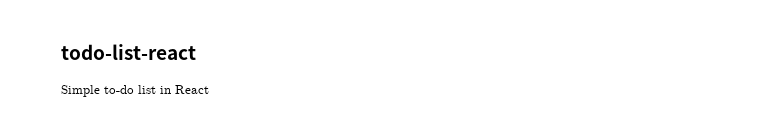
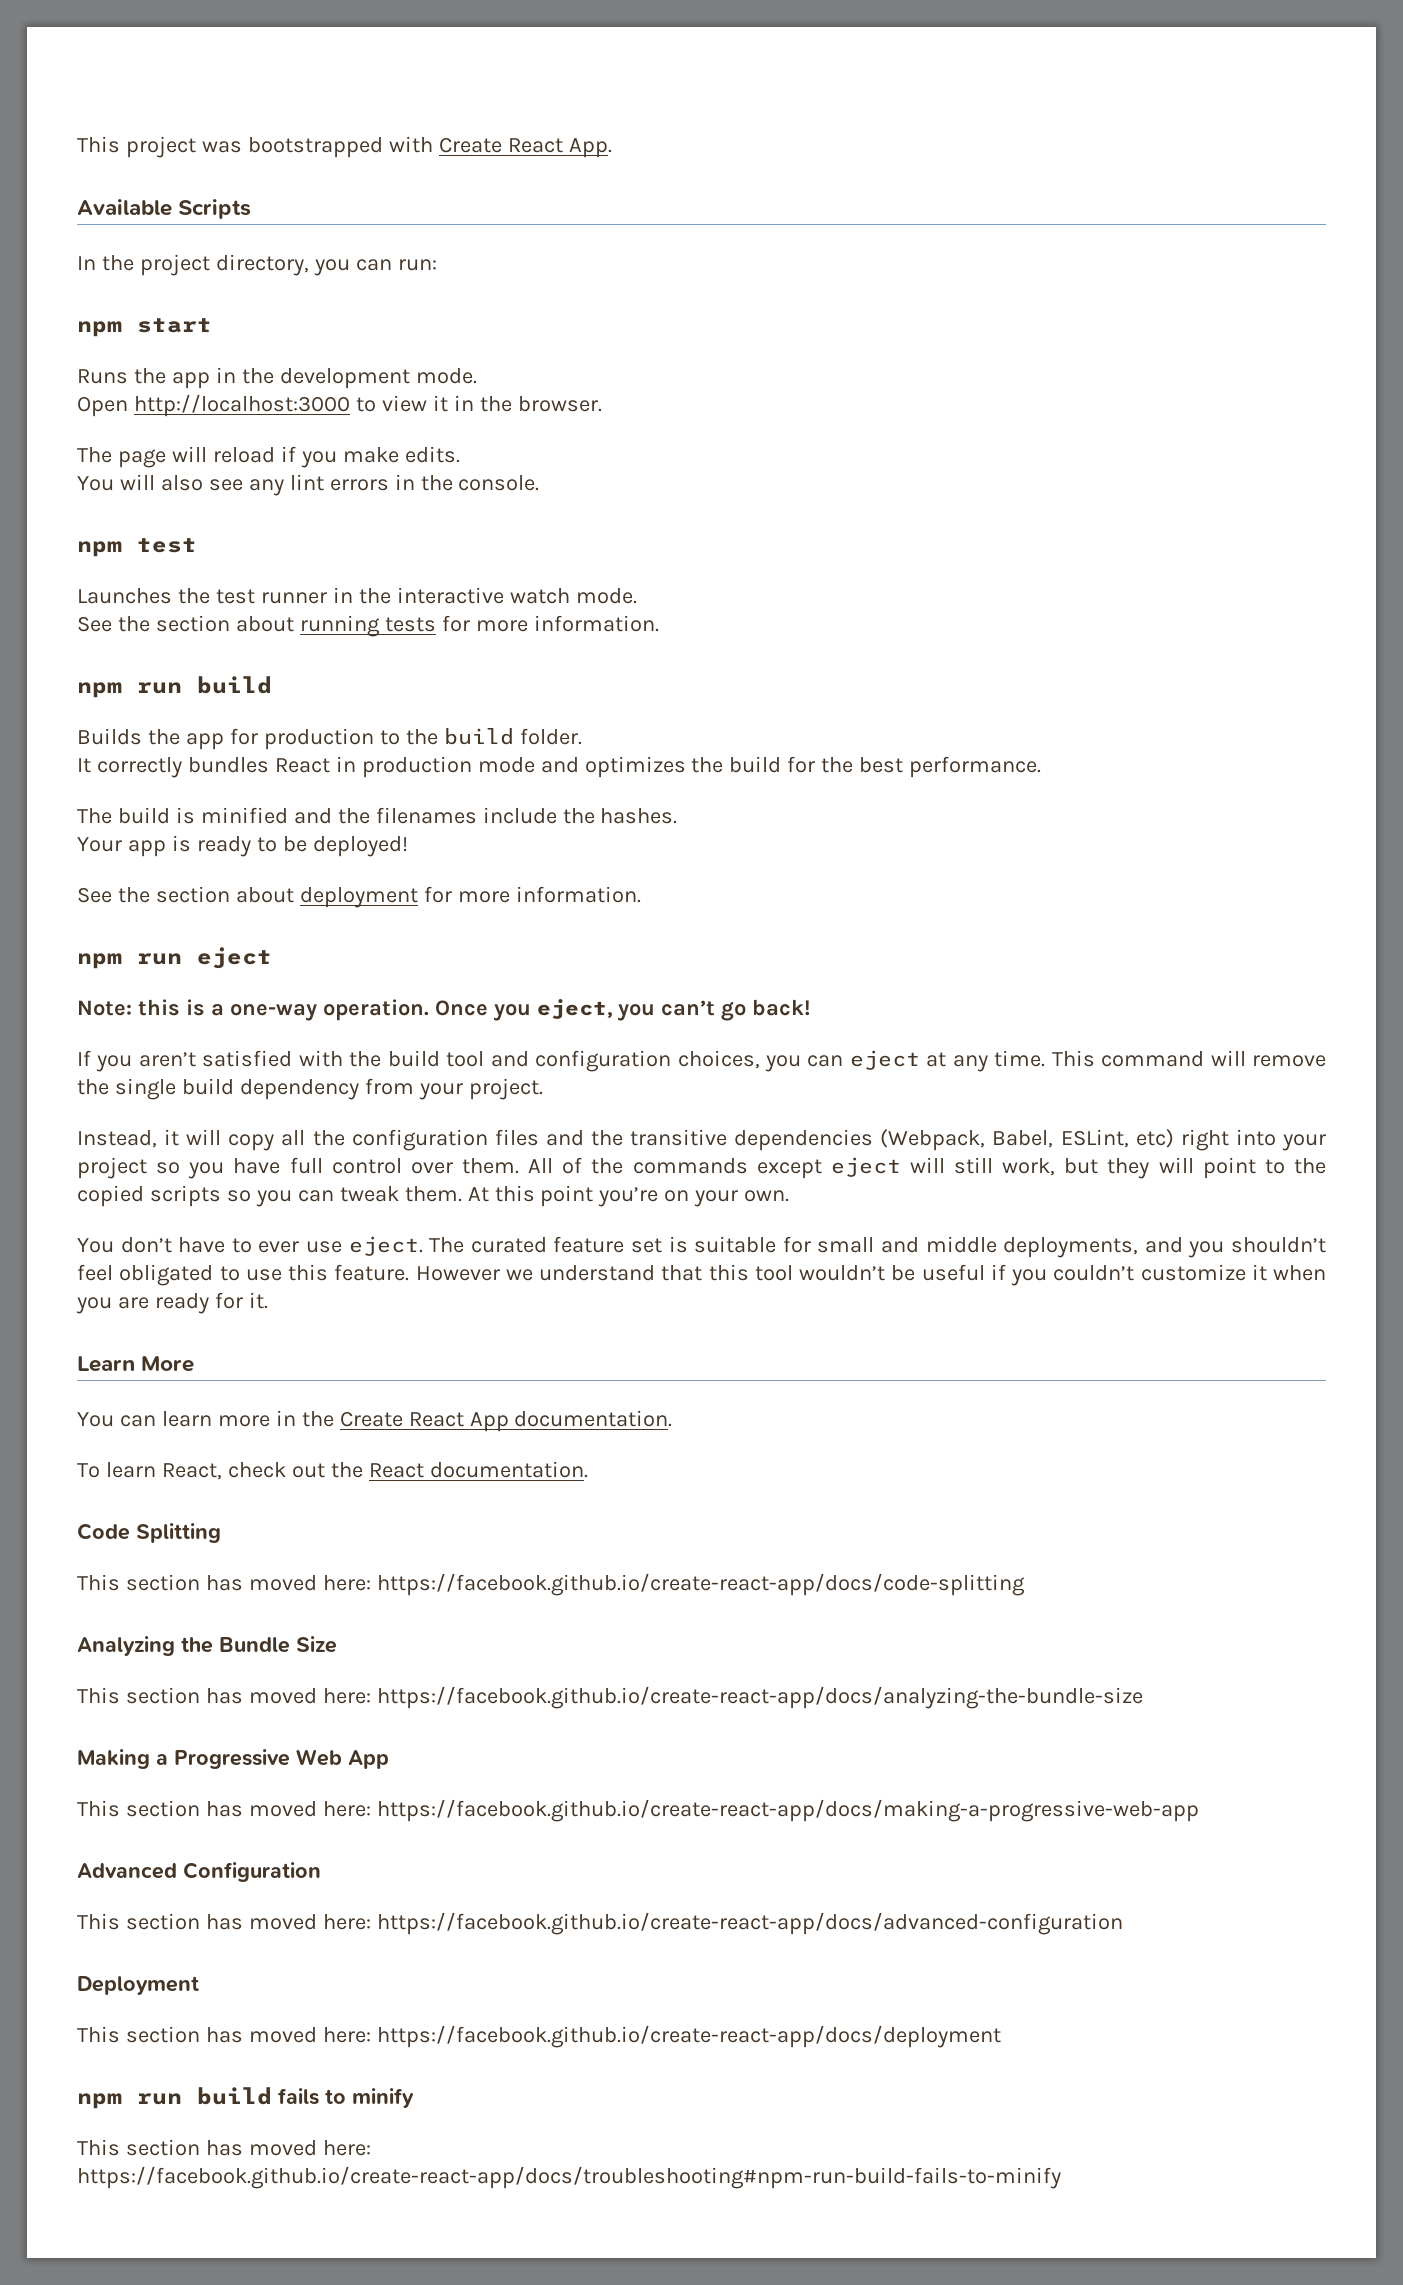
[61,44,196,60] [61,85,209,97] todo-list-react // Simple to-do list in React -> [77,136,612,158] [77,199,252,219] [77,254,437,276] [77,318,212,337] [77,367,477,389] [77,394,602,417] [77,446,460,468] [77,474,540,496] [77,538,197,557] [77,587,637,604] [77,615,659,637] [77,676,272,698] [77,728,582,750] [77,756,1042,778] [77,807,678,824] [77,835,408,857] [77,886,641,908] [77,947,272,969] [77,999,811,1021] [77,1050,1327,1072] [77,1078,543,1100] [77,1129,1326,1151] [77,1157,1327,1179] [77,1185,790,1207] [77,1236,1326,1258] [77,1264,1326,1286] [76,1292,268,1314] [77,1356,195,1372] [77,1410,673,1432] [77,1461,588,1480] [77,1523,221,1543] [77,1573,1025,1596] [77,1636,337,1656] [77,1686,1143,1709] [77,1749,389,1769] [77,1799,1199,1822] [77,1862,321,1882] [77,1912,1123,1935] [77,1976,199,1995] [77,2025,1001,2048] [77,2087,414,2109] [77,2139,371,2156] [77,2166,1061,2189] This project was bootstrapped with Create React App. // Available Scripts // In the project directory, you can run: // npm start // Runs the app in the development mode. // Open http://localhost:3000 to view it in the browser. // The page will reload if you make edits. // You will also see any lint errors in the console. // npm test // Launches the test runner in the interactive watch mode. // See the section about running tests for more information. // npm run build // Builds the app for production to the build folder. // It correctly bundles React in production mode and optimizes the build for the best performance. // The build is minified and the filenames include the hashes. // Your app is ready to be deployed! // See the section about deployment for more information. // npm run eject // Note: this is a one-way operation. Once you eject, you can’t go back! // If you aren’t satisfied with the build tool and configuration choices, you can eject at any time. This command will remove the single build dependency from your project. // Instead, it will copy all the configuration files and the transitive dependencies (Webpack, Babel, ESLint, etc) right into your project so you have full control over them. All of the commands except eject will still work, but they will point to the copied scripts so you can tweak them. At this point you’re on your own. // You don’t have to ever use eject. The curated feature set is suitable for small and middle deployments, and you shouldn’t feel obligated to use this feature. However we understand that this tool wouldn’t be useful if you couldn’t customize it when you are ready for it. // Learn More // You can learn more in the Create React App documentation. // To learn React, check out the React documentation. // Code Splitting // This section has moved here: https://facebook.github.io/create-react-app/docs/code-splitting // Analyzing the Bundle Size // This section has moved here: https://facebook.github.io/create-react-app/docs/analyzing-the-bundle-size // Making a Progressive Web App // This section has moved here: https://facebook.github.io/create-react-app/docs/making-a-progressive-web-app // Advanced Configuration // This section has moved here: https://facebook.github.io/create-react-app/docs/advanced-configuration // Deployment // This section has moved here: https://facebook.github.io/create-react-app/docs/deployment // npm run build fails to minify // This section has moved here: https://facebook.github.io/create-react-app/docs/troubleshooting#npm-run-build-fails-to-minify

